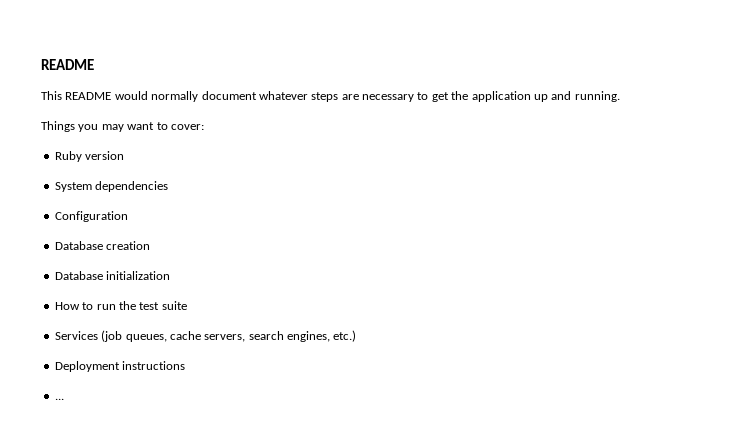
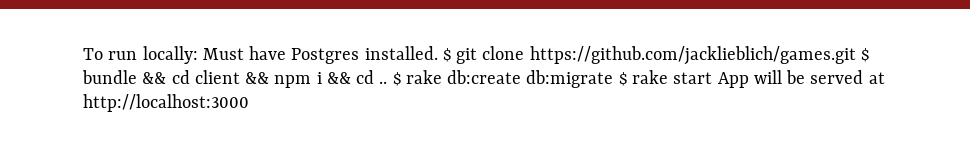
[41,59,94,70] [41,91,620,102] [41,121,204,132] [54,151,125,162] [54,181,169,192] [54,211,128,222] [54,241,151,250] [54,271,171,280] [54,301,187,310] [54,330,357,342] [54,361,186,372] [54,398,64,400] README // This README would normally document whatever steps are necessary to get the application up and running. // Things you may want to cover: // Ruby version // System dependencies // Configuration // Database creation // Database initialization // How to run the test suite // Services (job queues, cache servers, search engines, etc.) // Deployment instructions // ... -> [83,46,869,65] [82,70,885,88] [83,94,249,112] To run locally: Must have Postgres installed. $ git clone https://github.com/jacklieblich/games.git $ bundle && cd client && npm i && cd .. $ rake db:create db:migrate $ rake start App will be served at http://localhost:3000

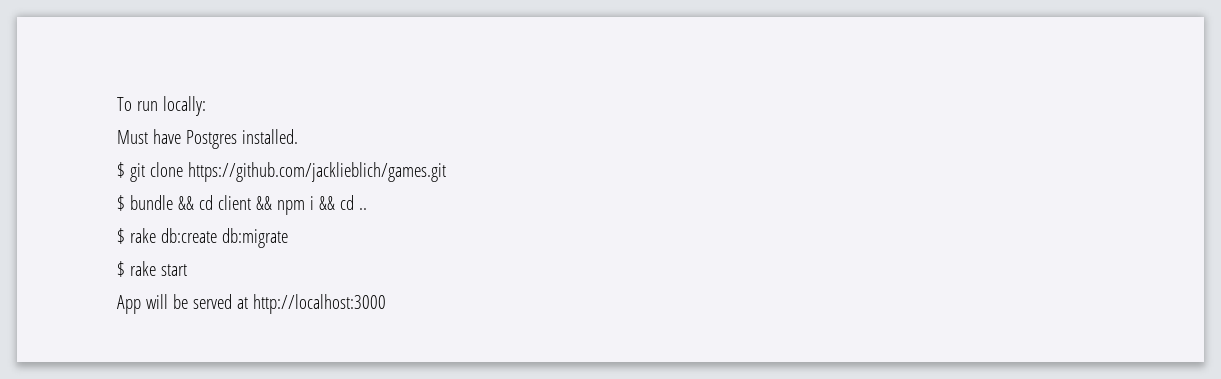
(198, 55) none -> (206, 106) //
(438, 53) none -> (298, 136) //
(856, 55) none -> (446, 172) //
(388, 82) none -> (367, 209) //
(614, 79) none -> (288, 238) //
(713, 78) none -> (187, 270) //

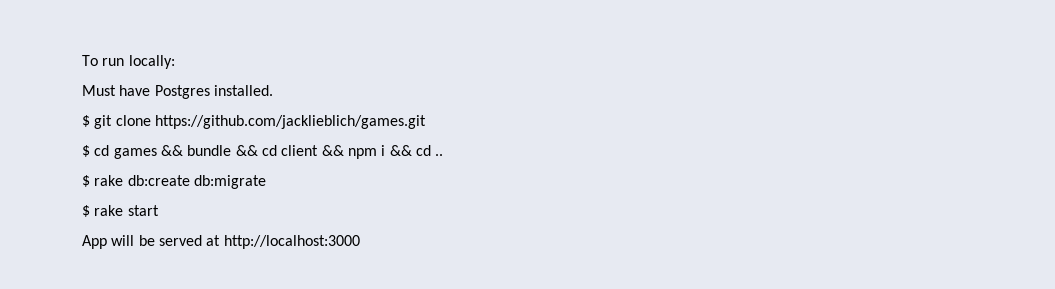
(125, 203) none -> [94,145,183,159] cd games &&

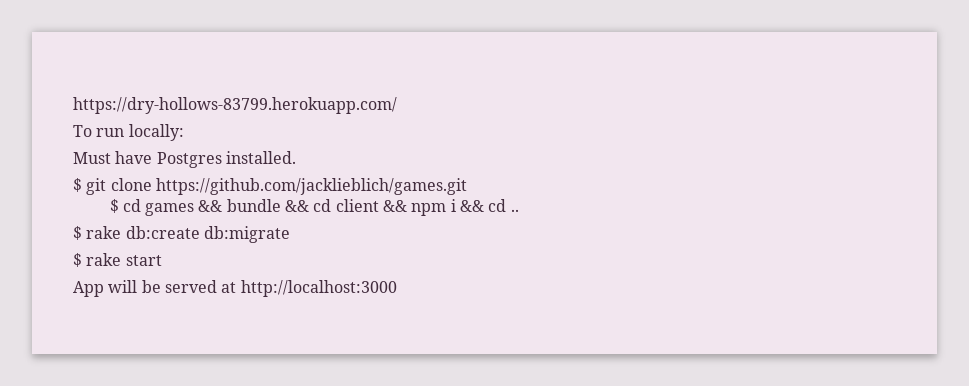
(82, 60) none -> [73,97,397,114] https://dry-hollows-83799.herokuapp.com/ //

